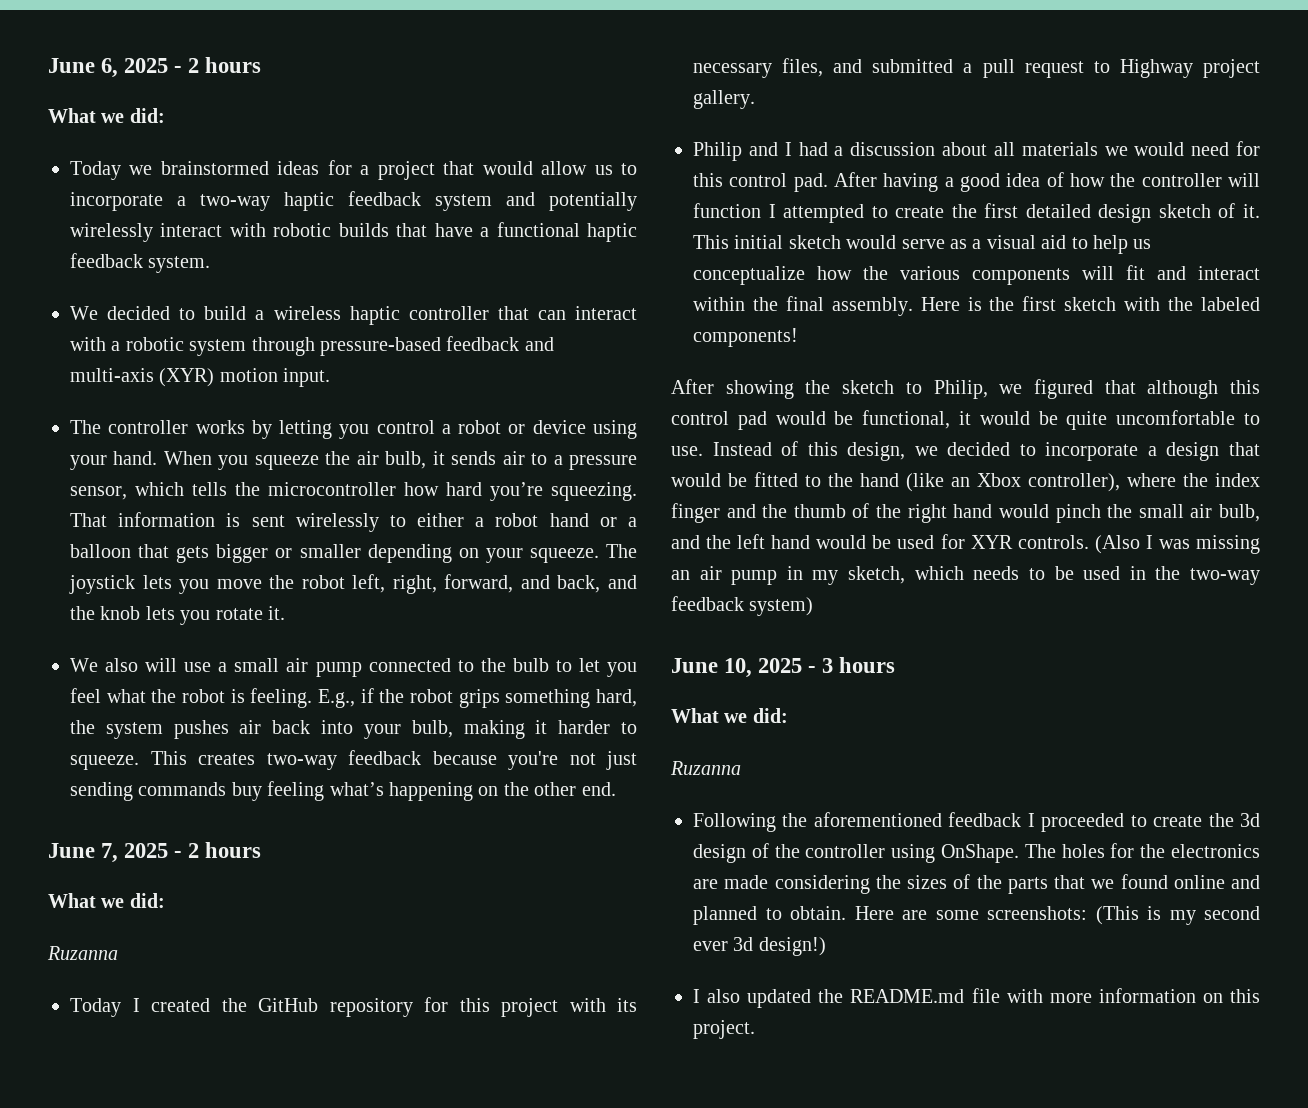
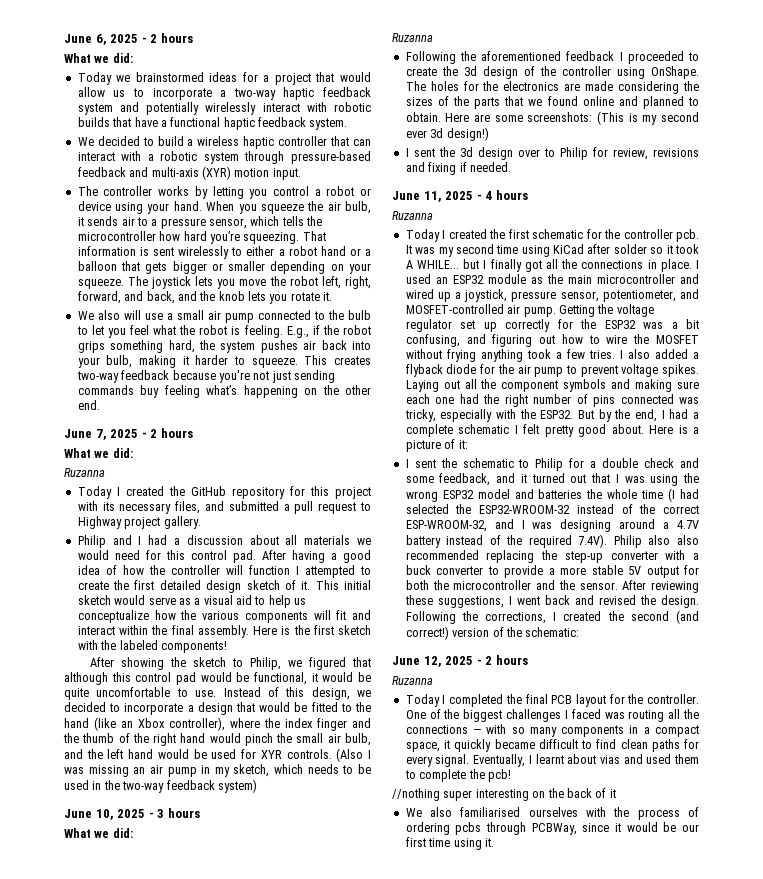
[707,988,1260,1008] [693,1020,755,1039] also updated the README.md file with more information on this project. -> [413,147,699,160] [405,162,511,175] [392,190,528,202] [392,211,433,220] [405,229,699,242] [405,244,699,257] [405,259,699,272] [405,274,699,284] [405,289,699,302] [405,304,654,317] [405,319,699,332] [405,334,699,347] [405,349,699,362] [405,364,699,377] [405,379,699,392] [405,394,699,407] [404,409,699,422] [405,424,699,437] [405,439,468,452] [405,458,699,471] [405,473,699,486] [405,488,699,502] [405,504,699,514] [405,519,699,532] [405,534,699,548] [405,550,699,563] [405,565,699,578] [405,580,699,593] [404,595,699,608] [405,610,699,624] [405,626,580,640] [392,655,528,667] [392,676,433,685] [405,694,699,707] [405,709,699,722] [405,724,699,737] [405,739,699,752] [405,754,700,767] [404,769,511,782] [392,788,616,801] [405,807,699,820] [405,822,699,835] [405,837,494,850] sent the 3d design over to Philip for review, revisions and fixing if needed. // June 11, 2025 - 4 hours // Ruzanna // Today I created the first schematic for the controller pcb. It was my second time using KiCad after solder so it took A WHILE... but I finally got all the connections in place. I used an ESP32 module as the main microcontroller and wired up a joystick, pressure sensor, potentiometer, and MOSFET-controlled air pump. Getting the voltage regulator set up correctly for the ESP32 was a bit confusing, and figuring out how to wire the MOSFET without frying anything took a few tries. I also added a flyback diode for the air pump to prevent voltage spikes. Laying out all the component symbols and making sure each one had the right number of pins connected was tricky, especially with the ESP32. But by the end, I had a complete schematic I felt pretty good about. Here is a picture of it: // I sent the schematic to Philip for a double check and some feedback, and it turned out that I was using the wrong ESP32 model and batteries the whole time (I had selected the ESP32-WROOM-32 instead of the correct ESP-WROOM-32, and I was designing around a 4.7V battery instead of the required 7.4V). Philip also also recommended replacing the step-up converter with a buck converter to provide a more stable 5V output for both the microcontroller and the sensor. After reviewing these suggestions, I went back and revised the design. Following the corrections, I created the second (and correct!) version of the schematic: // June 12, 2025 - 2 hours // Ruzanna // Today I completed the final PCB layout for the controller. One of the biggest challenges I faced was routing all the connections — with so many components in a compact space, it quickly became difficult to find clean paths for every signal. Eventually, I learnt about vias and used them to complete the pcb! // //nothing super interesting on the back of it // We also familiarised ourselves with the process of ordering pcbs through PCBWay, since it would be our first time using it.

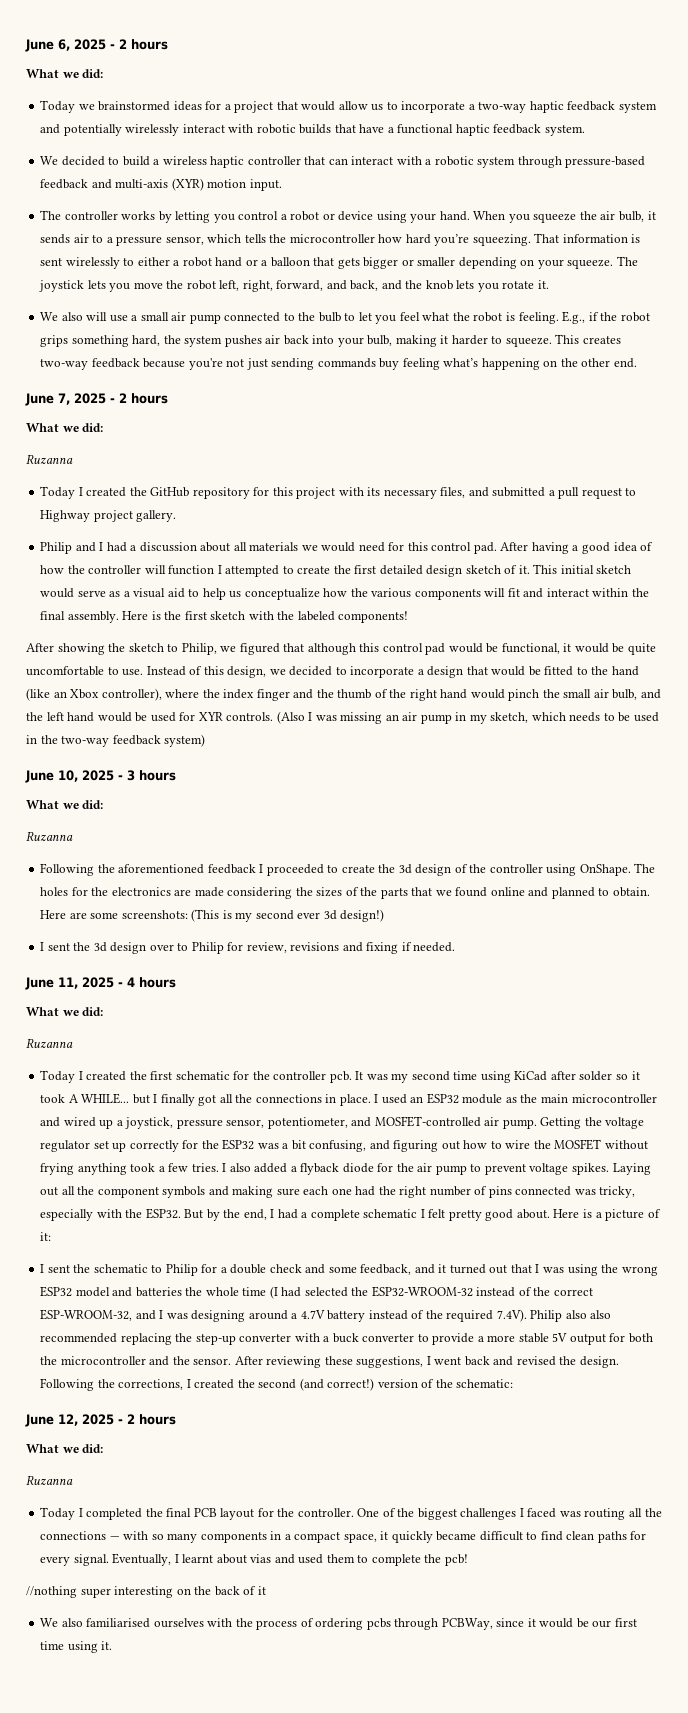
(528, 195) none -> [26,1007,104,1016] // What we did:
(528, 660) none -> [26,1444,104,1453] // What we did:

